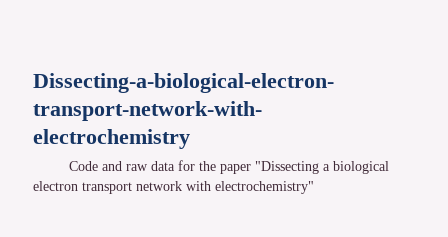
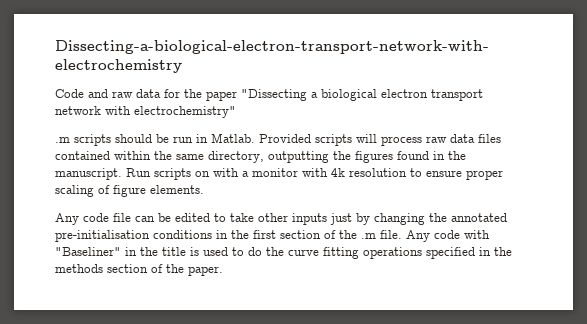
(314, 187) none -> [55,133,501,146] [55,151,466,163] [55,168,503,180] [55,185,204,197] [55,213,507,225] [55,230,490,242] [55,247,512,259] [55,264,223,276] // .m scripts should be run in Matlab. Provided scripts will process raw data files contained within the same directory, outputting the figures found in the manuscript. Run scripts on with a monitor with 4k resolution to ensure proper scaling of figure elements. // Any code file can be edited to take other inputs just by changing the annotated pre-initialisation conditions in the first section of the .m file. Any code with "Baseliner" in the title is used to do the curve fitting operations specified in the methods section of the paper.

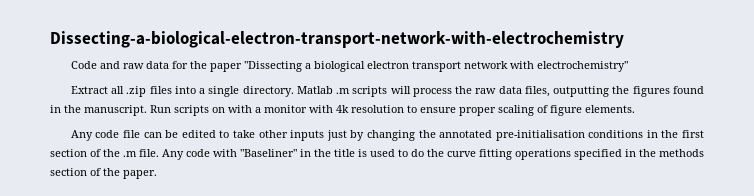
[55,133,311,146] .m scripts should be run in Matlab. Provided -> [70,86,351,97] Extract all .zip files into a single directory. Matlab .m
[426,134,501,143] [55,151,264,163] raw data files contained within the same directory, -> [455,86,550,97] the raw data files,

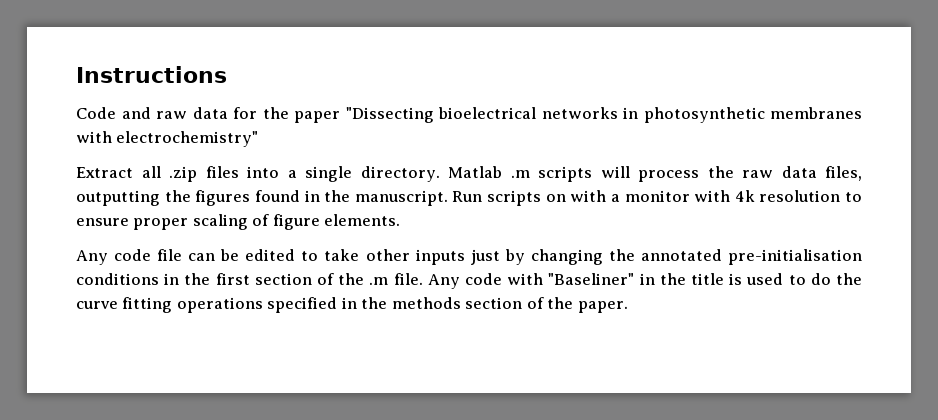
[50,31,624,48] Dissecting-a-biological-electron-transport-network-with-electrochemistry -> [76,66,227,83] Instructions
[304,61,508,72] a biological electron transport network -> [438,107,862,123] bioelectrical networks in photosynthetic membranes

